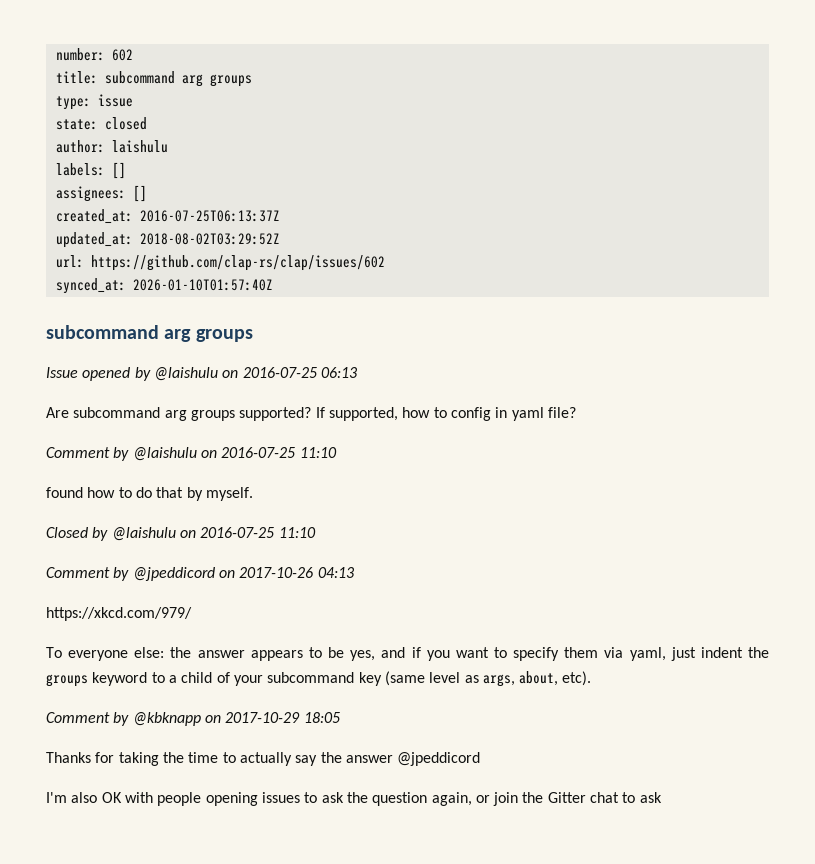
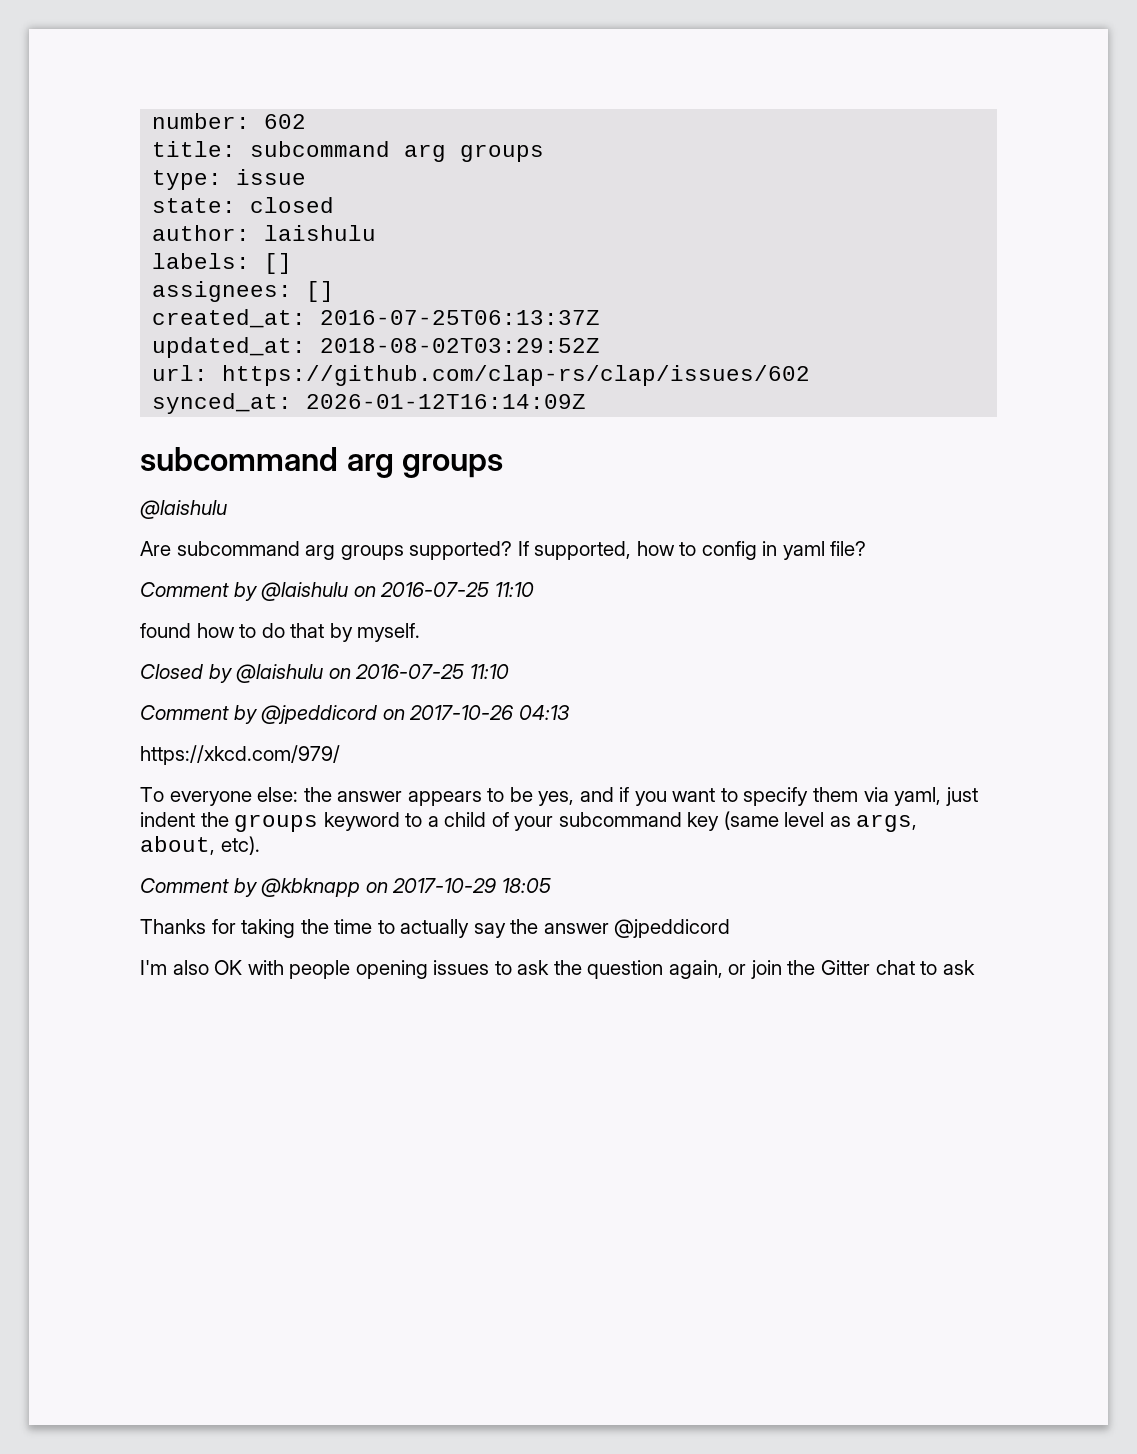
[132,279,273,291] [46,325,253,342] [46,367,357,381] 2026-01-10T01:57:40Z // subcommand arg groups // Issue opened by @laishulu on 2016-07-25 06:13 -> [306,394,587,409] [140,447,504,478] [140,500,227,519] 2026-01-12T16:14:09Z // subcommand arg groups // @laishulu

